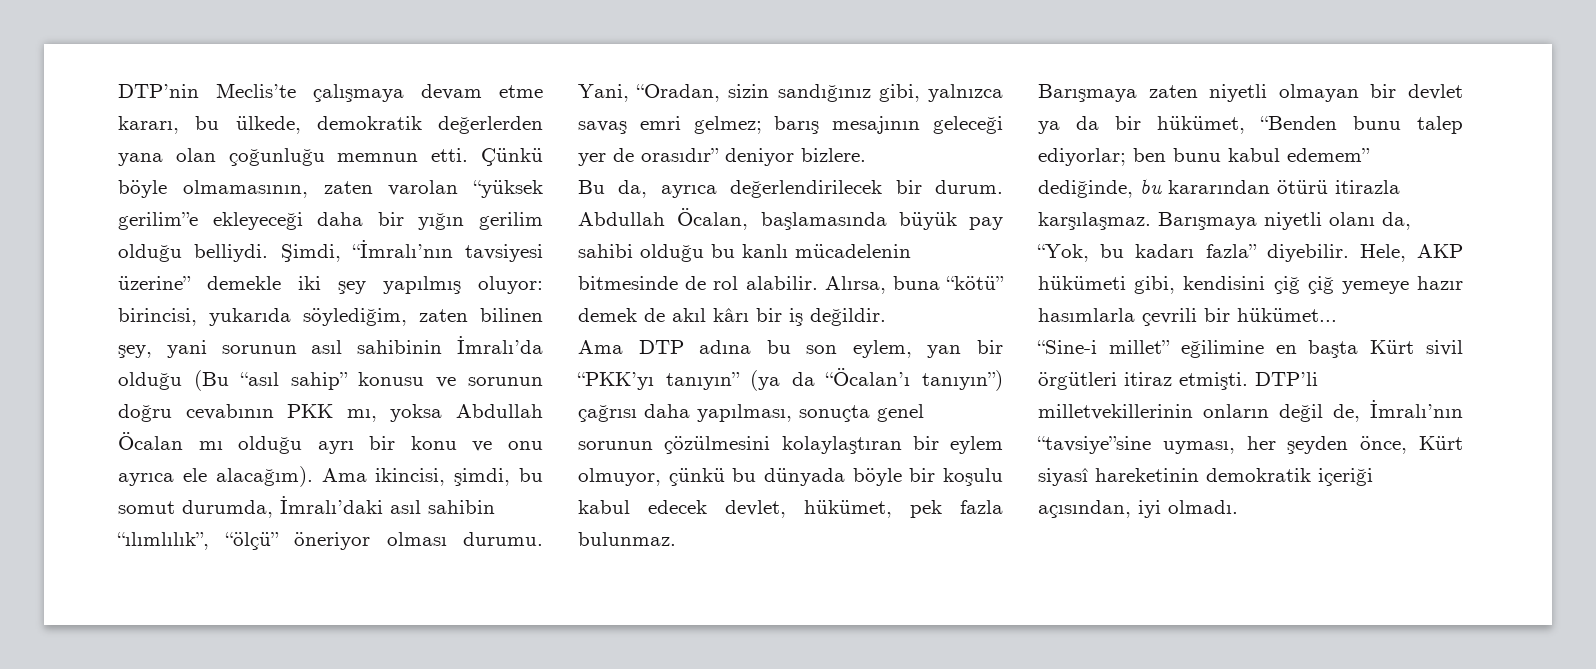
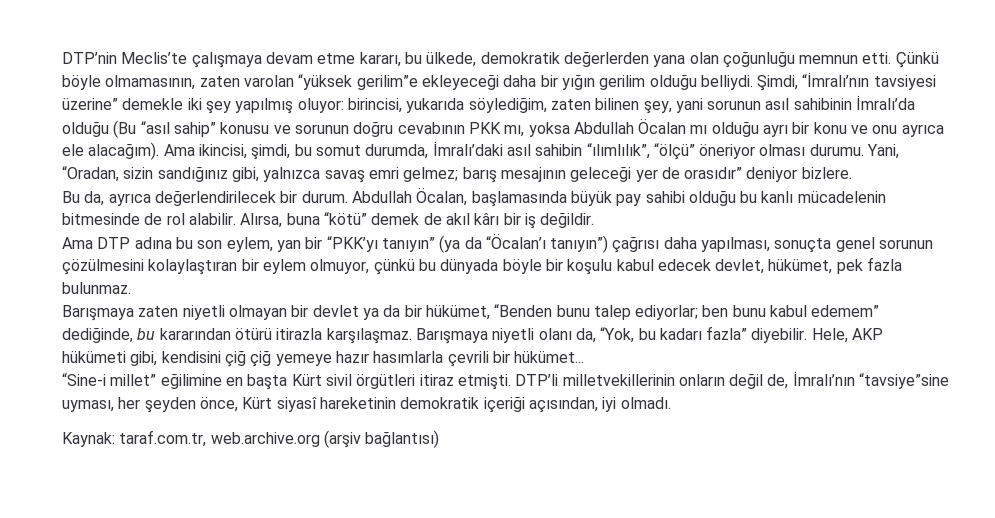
(1238, 507) none -> [62,430,440,448] // Kaynak: taraf.com.tr, web.archive.org (arşiv bağlantısı)

